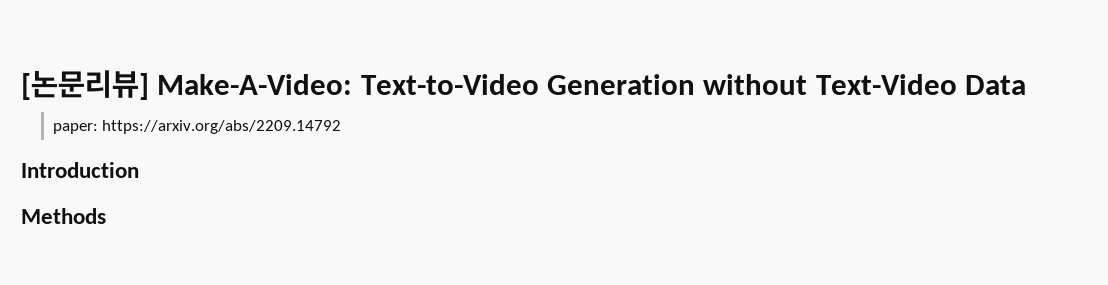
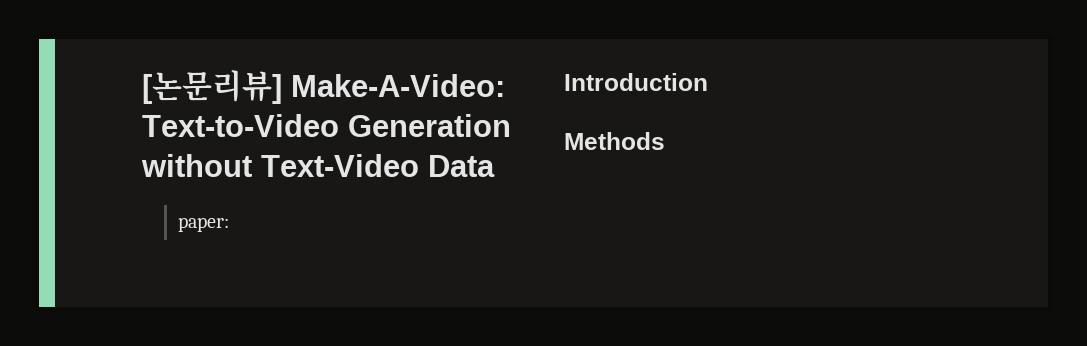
[102,120,342,134] https://arxiv.org/abs/2209.14792 -> (229, 224) none

